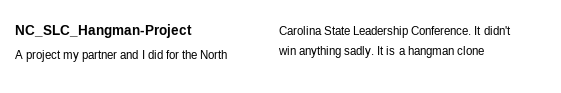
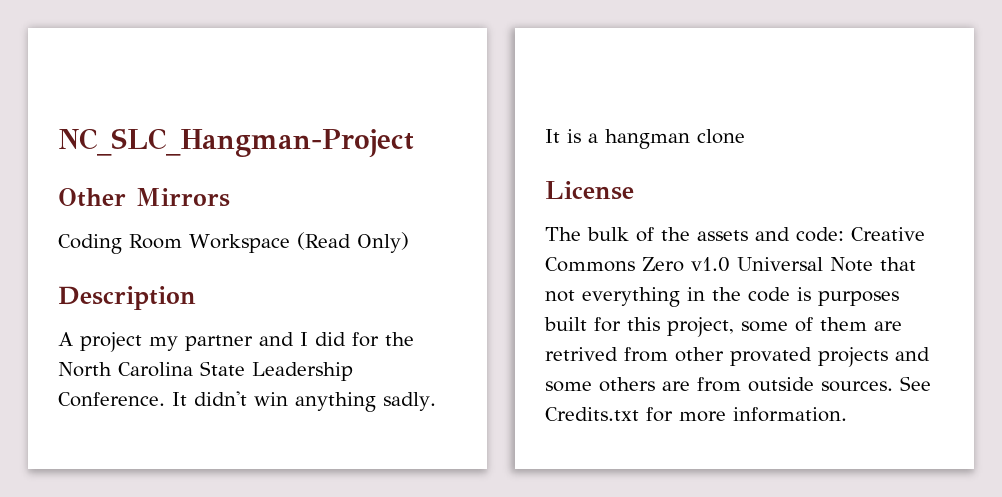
(192, 31) none -> [58,188,230,207] [58,232,409,254] [58,286,196,310] // Other Mirrors // Coding Room Workspace (Read Only) // Description
(484, 50) none -> [545,181,634,200] [545,227,925,242] [545,257,916,272] [545,287,899,307] [544,317,902,337] [545,347,930,367] [545,376,931,392] [545,407,847,422] // License // The bulk of the assets and code: Creative Commons Zero v1.0 Universal Note that not everything in the code is purposes built for this project, some of them are retrived from other provated projects and some others are from outside sources. See Credits.txt for more information.

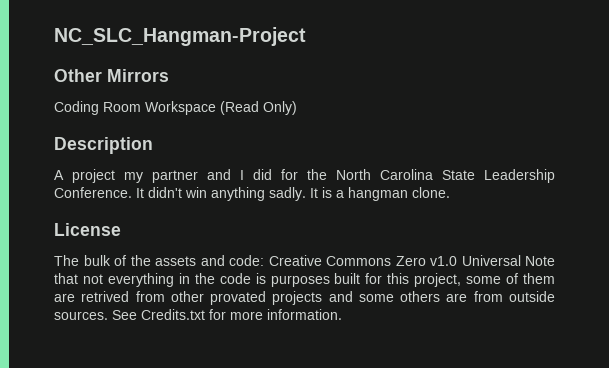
[697,129,745,144] clone -> [412,187,450,198] clone.

